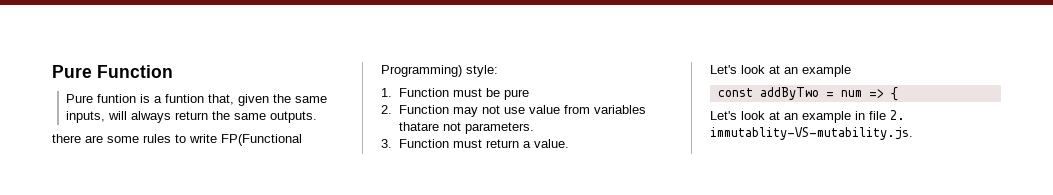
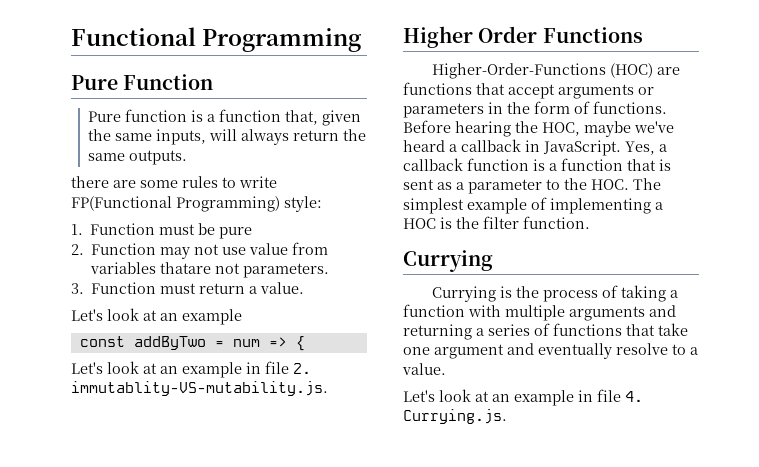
(52, 71) none -> [71,27,362,52] Functional Programming //
[97,94,205,103] funtion is a funtion -> [125,109,282,122] function is a function
(913, 133) none -> [403,26,643,48] [431,63,680,79] [403,82,654,99] [403,101,667,118] [403,120,674,137] [403,139,667,156] [403,158,671,171] [403,178,661,194] [403,197,663,214] [403,216,590,229] [403,250,493,272] [431,285,678,302] [403,304,676,321] [403,323,688,340] [403,343,698,359] [402,363,446,375] [403,389,643,406] [403,409,507,424] // Higher Order Functions // Higher-Order-Functions (HOC) are functions that accept arguments or parameters in the form of functions. Before hearing the HOC, maybe we've heard a callback in JavaScript. Yes, a callback function is a function that is sent as a parameter to the HOC. The simplest example of implementing a HOC is the filter function. // Currying // Currying is the process of taking a function with multiple arguments and returning a series of functions that take one argument and eventually resolve to a value. // Let's look at an example in file 4. Currying.js.

